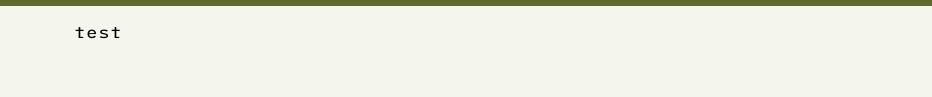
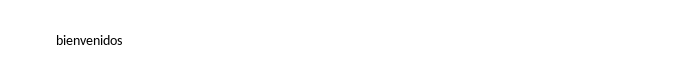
[74,27,122,39] test -> [56,35,122,45] bienvenidos

